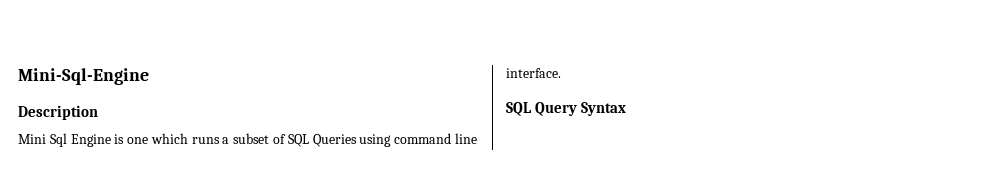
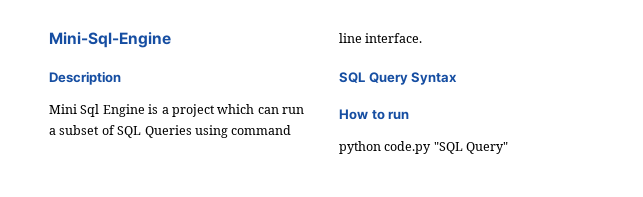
[127,133,220,144] one which runs -> [161,104,304,117] a project which can run
(627, 109) none -> [339,109,410,120] [339,141,509,154] // How to run // python code.py "SQL Query"

